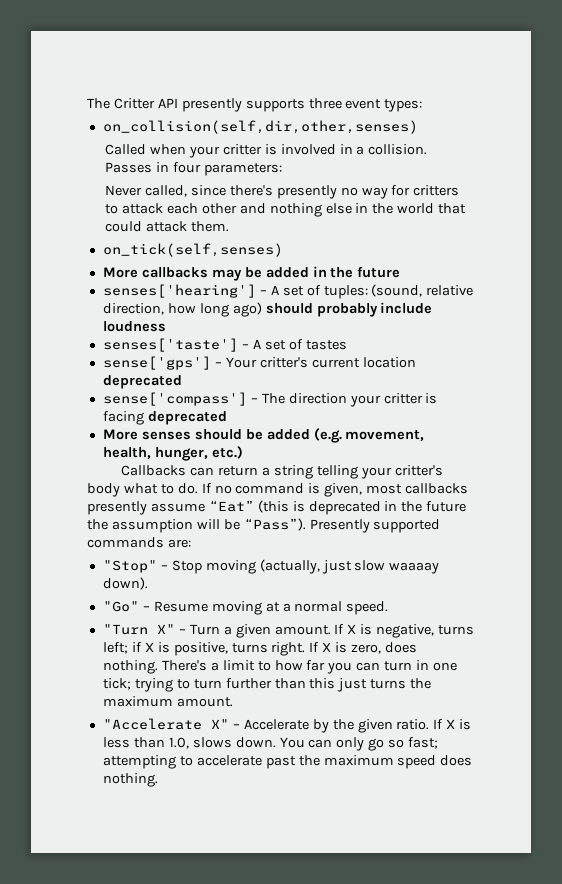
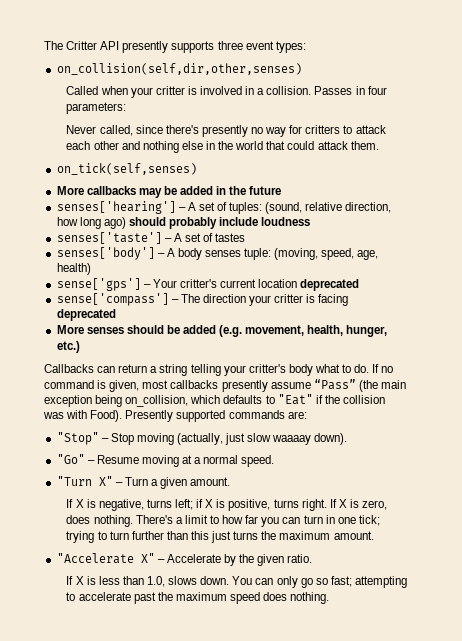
(347, 345) none -> [56,247,379,260] [56,263,91,275] // senses['body'] – A body senses tuple: (moving, speed, age, health)
[208,500,467,515] [87,518,306,533] “Eat” (this is deprecated in the future the assumption will be “Pass”). -> [313,379,406,392] [44,394,385,407] [43,410,123,422] “Pass” (the main exception being on_collision, which defaults to "Eat" if the collision was with Food).
(331, 630) none -> (231, 481) //
(430, 724) none -> (313, 558) //

